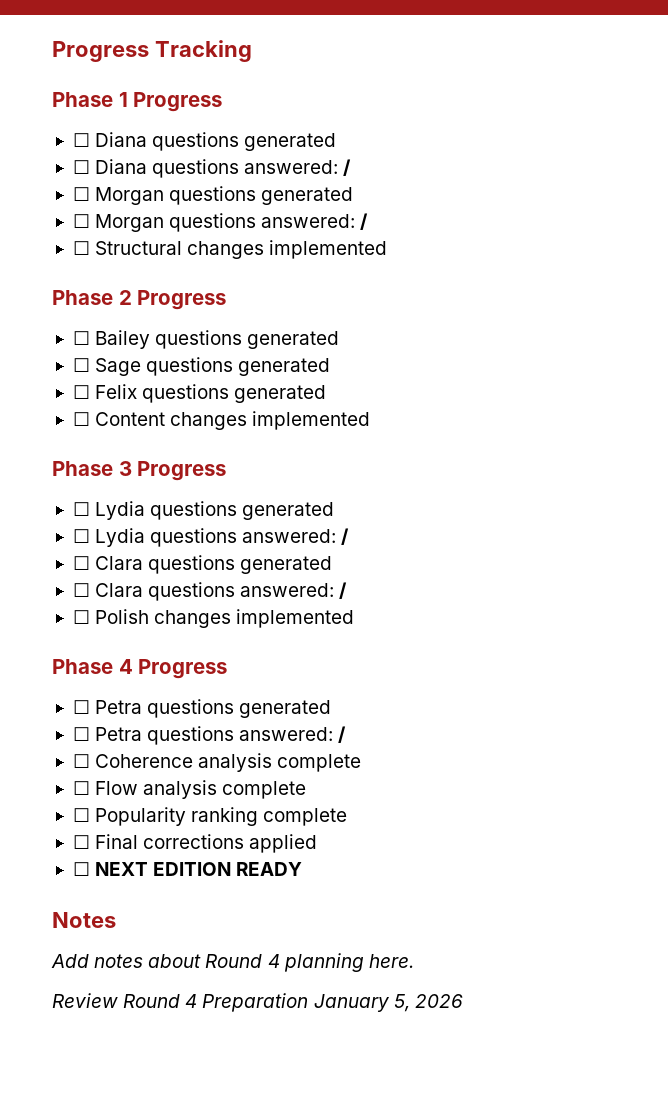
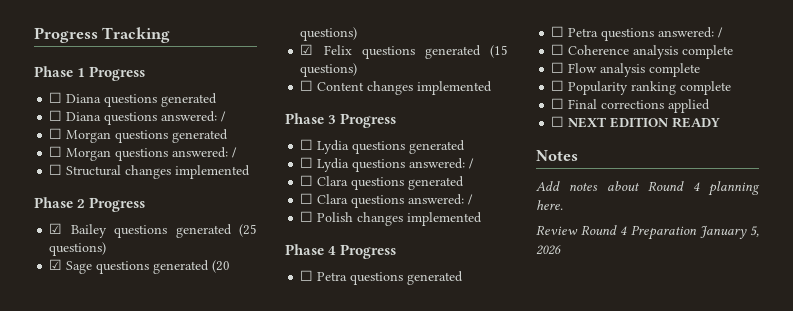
[72,331,90,345] ☐ -> [49,223,63,234] ☑
[72,358,90,372] // ☐ -> [239,224,257,237] [49,242,107,256] [49,259,63,270] (25 questions) // ☑
[72,385,90,399] // ☐ -> [212,260,231,273] [300,27,358,41] [300,44,314,55] (20 questions) // ☑
(327, 394) none -> [490,45,508,58] [300,63,358,77] (15 questions)

